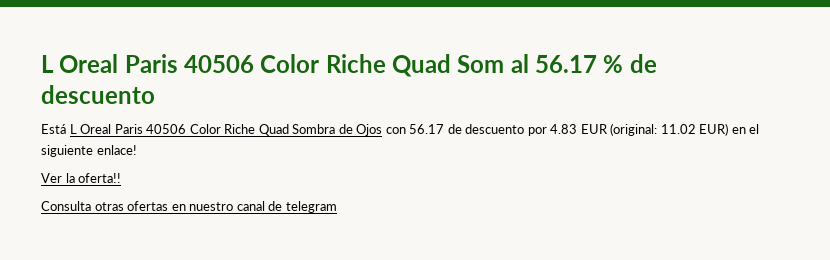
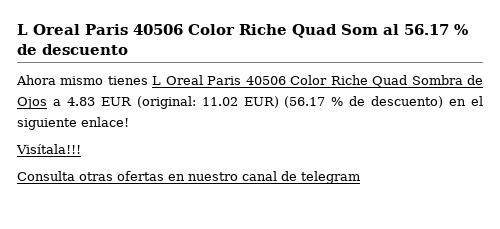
[41,124,66,134] Está -> [16,75,148,85] Ahora mismo tienes
[385,124,547,136] con 56.17 de descuento por -> [52,99,61,106] a
(729, 129) none -> [284,96,444,108] (56.17 % de descuento)
[41,173,122,183] Ver la oferta!! -> [16,144,81,154] Visítala!!!

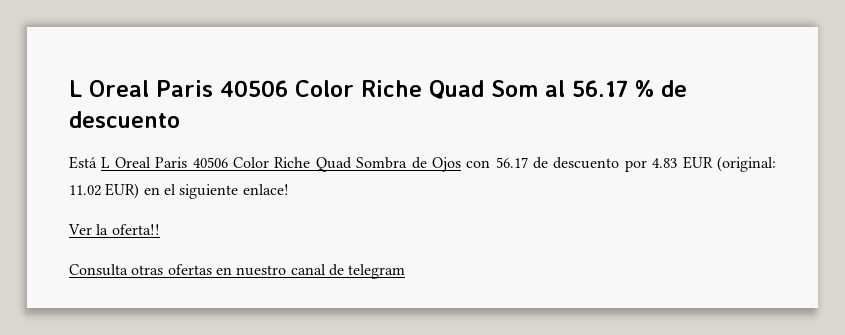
[16,75,148,85] Ahora mismo tienes -> [69,156,97,169] Está
[52,99,61,106] a -> [466,157,647,172] con 56.17 de descuento por
[284,96,444,108] (56.17 % de descuento) -> (140, 191) none
[16,144,81,154] Visítala!!! -> [68,224,160,235] Ver la oferta!!

